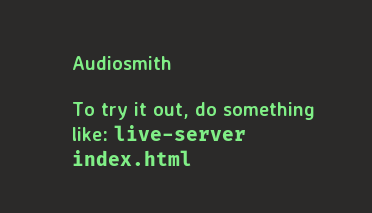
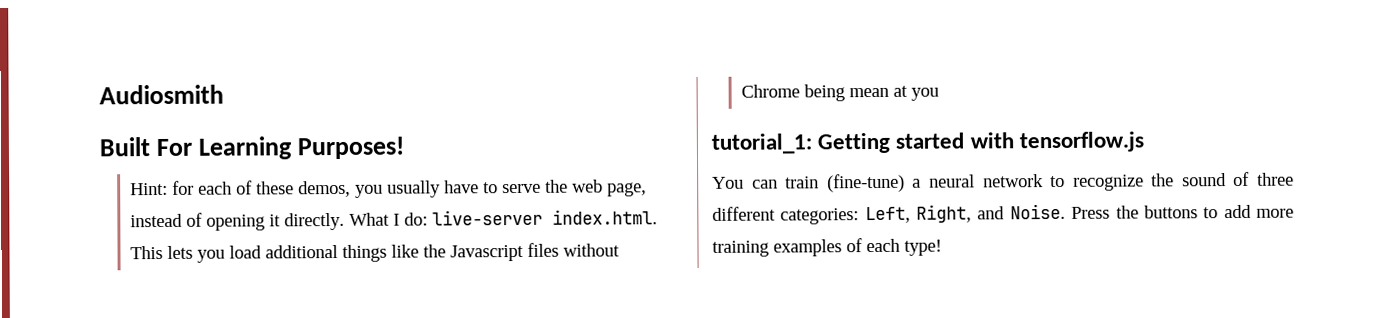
[72,102,315,120] [72,125,246,141] [72,150,192,166] To try it out, do something like: live-server index.html -> [99,136,405,160] [130,179,648,198] [130,209,659,231] [130,242,621,263] [741,84,940,102] [711,131,1144,154] [712,171,1294,193] [712,203,1294,225] [712,238,942,257] Built For Learning Purposes! // Hint: for each of these demos, you usually have to serve the web page, instead of opening it directly. What I do: live-server index.html. This lets you load additional things like the Javascript files without Chrome being mean at you // tutorial_1: Getting started with tensorflow.js // You can train (fine-tune) a neural network to recognize the sound of three different categories: Left, Right, and Noise. Press the buttons to add more training examples of each type!

